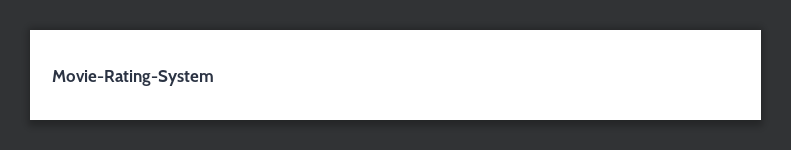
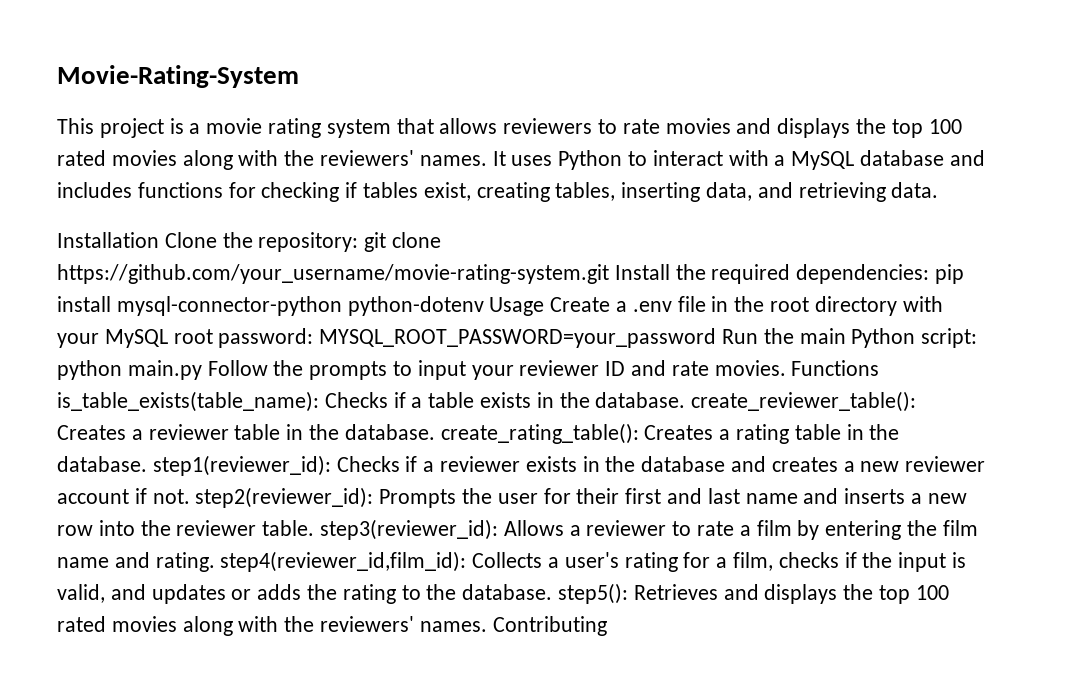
(214, 78) none -> [57,118,962,138] [57,150,985,170] [57,182,939,202] [57,232,442,252] [57,264,965,284] [57,296,943,316] [57,328,978,348] [57,360,880,380] [57,391,917,412] [57,423,900,444] [57,455,986,476] [57,487,967,508] [57,519,978,540] [57,551,967,572] [57,583,949,604] [57,616,607,636] // This project is a movie rating system that allows reviewers to rate movies and displays the top 100 rated movies along with the reviewers' names. It uses Python to interact with a MySQL database and includes functions for checking if tables exist, creating tables, inserting data, and retrieving data. // Installation Clone the repository: git clone https://github.com/your_username/movie-rating-system.git Install the required dependencies: pip install mysql-connector-python python-dotenv Usage Create a .env file in the root directory with your MySQL root password: MYSQL_ROOT_PASSWORD=your_password Run the main Python script: python main.py Follow the prompts to input your reviewer ID and rate movies. Functions is_table_exists(table_name): Checks if a table exists in the database. create_reviewer_table(): Creates a reviewer table in the database. create_rating_table(): Creates a rating table in the database. step1(reviewer_id): Checks if a reviewer exists in the database and creates a new reviewer account if not. step2(reviewer_id): Prompts the user for their first and last name and inserts a new row into the reviewer table. step3(reviewer_id): Allows a reviewer to rate a film by entering the film name and rating. step4(reviewer_id,film_id): Collects a user's rating for a film, checks if the input is valid, and updates or adds the rating to the database. step5(): Retrieves and displays the top 100 rated movies along with the reviewers' names. Contributing

